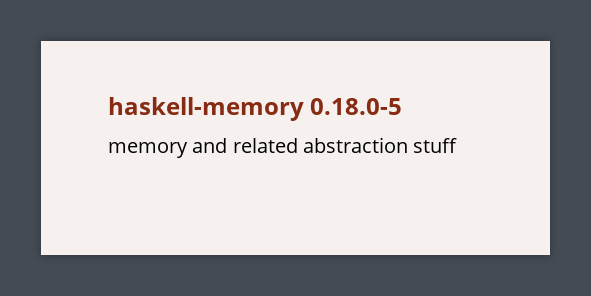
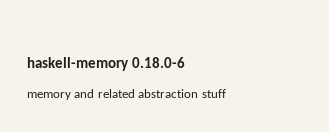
[310,98,403,115] 0.18.0-5 -> [132,57,186,68] 0.18.0-6

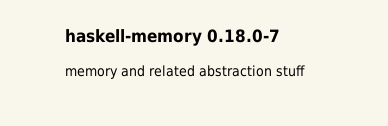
[132,57,186,68] 0.18.0-6 -> [207,29,280,43] 0.18.0-7

